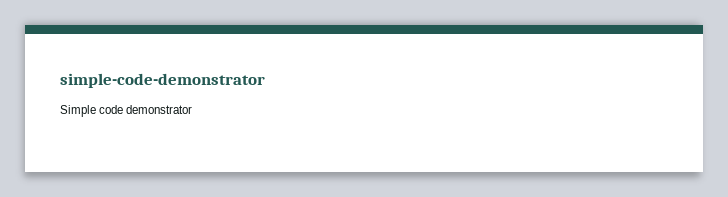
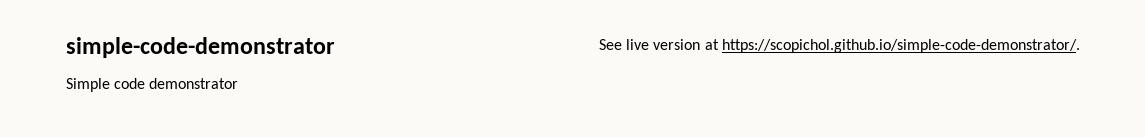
(193, 109) none -> [599,39,1080,53] // See live version at https://scopichol.github.io/simple-code-demonstrator/.

